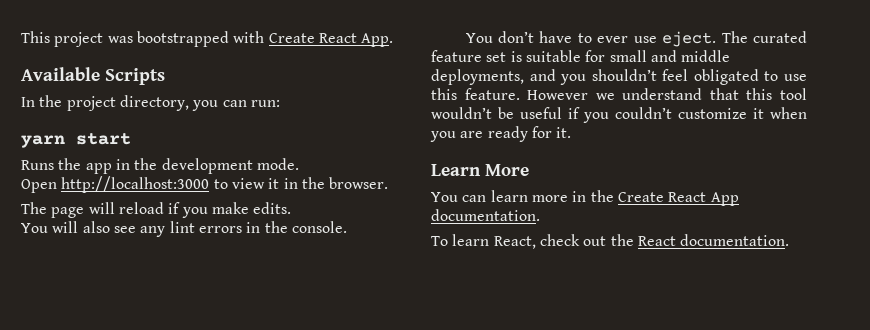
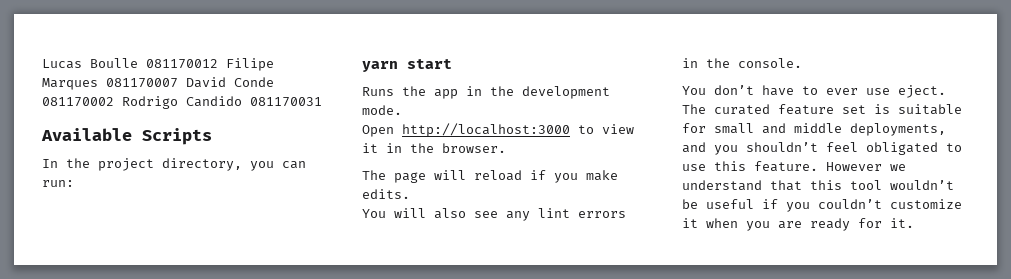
[21,31,394,47] This project was bootstrapped with Create React App. -> [42,58,274,71] [42,77,274,90] [42,96,322,109] Lucas Boulle 081170012 Filipe Marques 081170007 David Conde 081170002 Rodrigo Candido 081170031
[431,164,529,176] [431,190,739,206] [431,209,540,221] [431,234,790,249] // Learn More // You can learn more in the Create React App documentation. // To learn React, check out the React documentation. -> (914, 223) none

